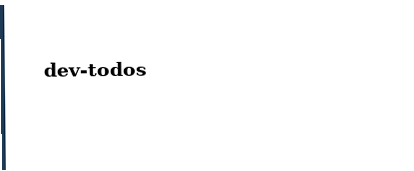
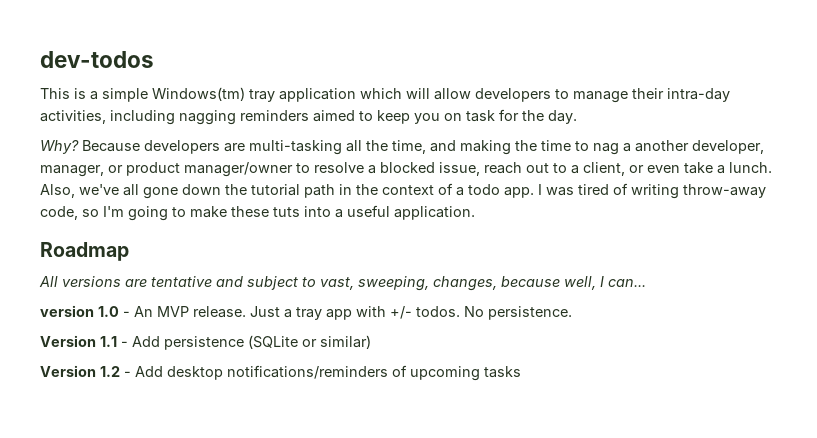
(147, 69) none -> [40,87,730,103] [40,109,577,125] [40,140,764,155] [40,162,772,177] [40,183,766,199] [40,205,475,221] [40,242,129,261] [39,276,646,291] [40,305,572,320] [40,335,371,350] [40,365,521,381] // This is a simple Windows(tm) tray application which will allow developers to manage their intra-day activities, including nagging reminders aimed to keep you on task for the day. // Why? Because developers are multi-tasking all the time, and making the time to nag a another developer, manager, or product manager/owner to resolve a blocked issue, reach out to a client, or even take a lunch. Also, we've all gone down the tutorial path in the context of a todo app. I was tired of writing throw-away code, so I'm going to make these tuts into a useful application. // Roadmap // All versions are tentative and subject to vast, sweeping, changes, because well, I can... // version 1.0 - An MVP release. Just a tray app with +/- todos. No persistence. // Version 1.1 - Add persistence (SQLite or similar) // Version 1.2 - Add desktop notifications/reminders of upcoming tasks

